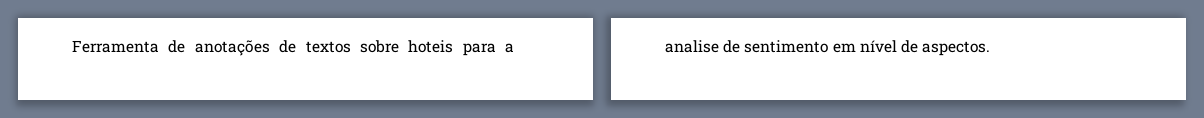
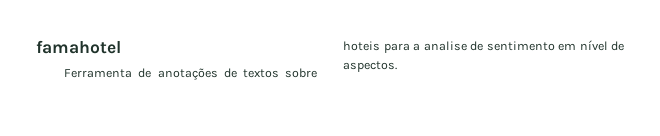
(72, 46) none -> [36,40,121,54] famahotel //

